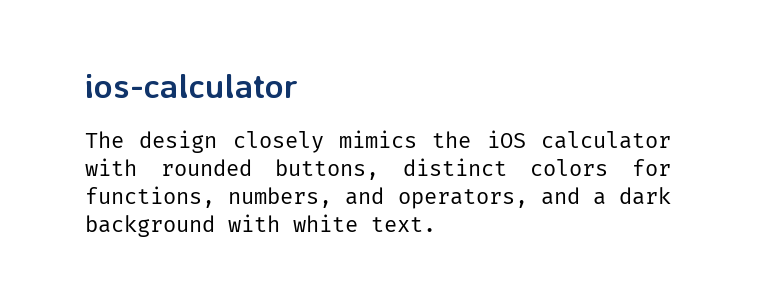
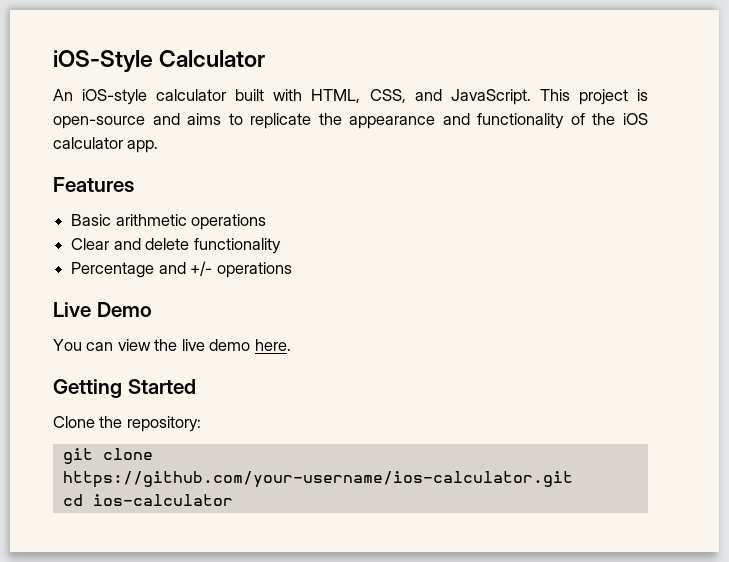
[85,74,298,98] [85,130,671,153] [85,158,672,180] [85,186,671,209] [85,214,436,237] ios-calculator // The design closely mimics the iOS calculator with rounded buttons, distinct colors for functions, numbers, and operators, and a dark background with white text. -> [53,50,266,72] [53,89,648,105] [53,113,648,129] [53,137,159,153] [53,177,134,192] [71,214,267,230] [71,238,281,254] [71,261,292,278] [53,302,152,317] [53,339,291,351] [53,379,196,398] [53,416,201,432] [62,448,153,464] [62,471,573,488] [62,494,233,506] iOS-Style Calculator // An iOS-style calculator built with HTML, CSS, and JavaScript. This project is open-source and aims to replicate the appearance and functionality of the iOS calculator app. // Features // Basic arithmetic operations // Clear and delete functionality // Percentage and +/- operations // Live Demo // You can view the live demo here. // Getting Started // Clone the repository: // git clone https://github.com/your-username/ios-calculator.git // cd ios-calculator

